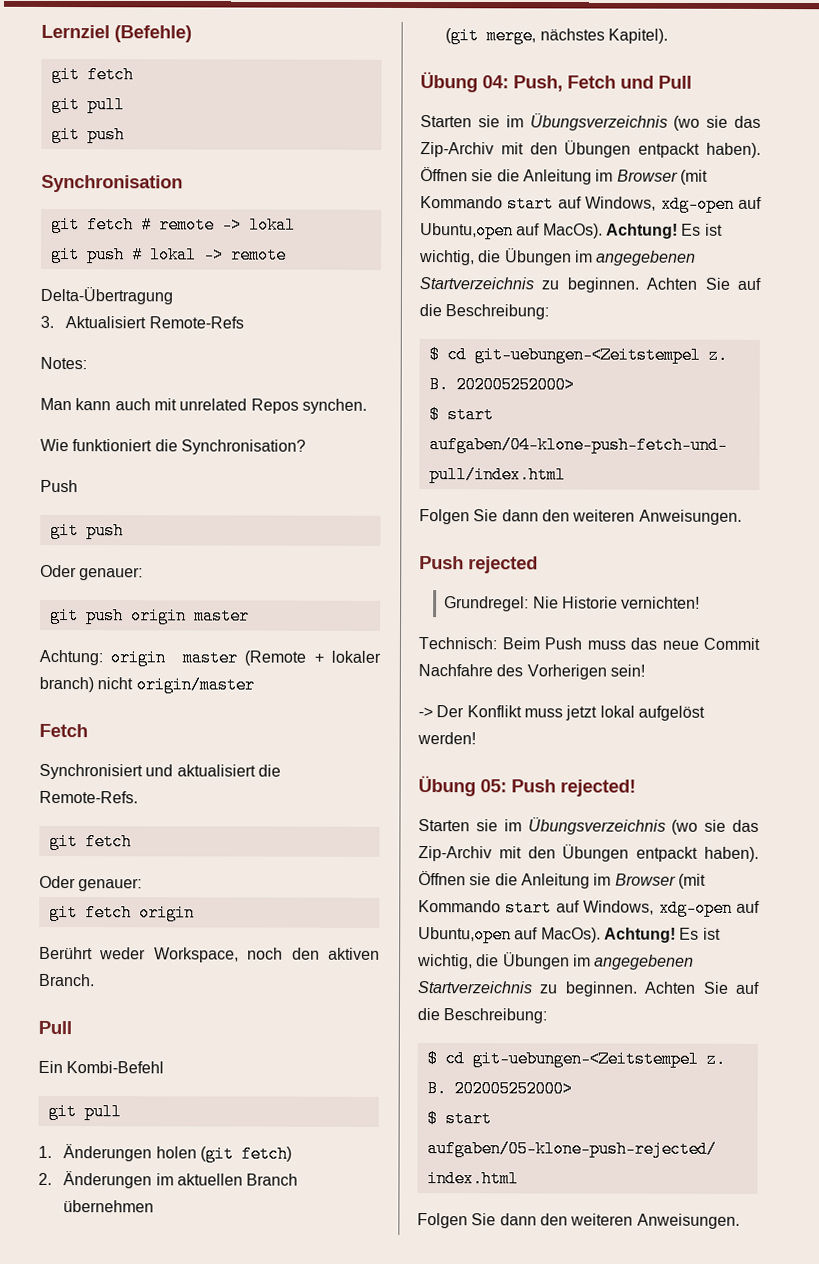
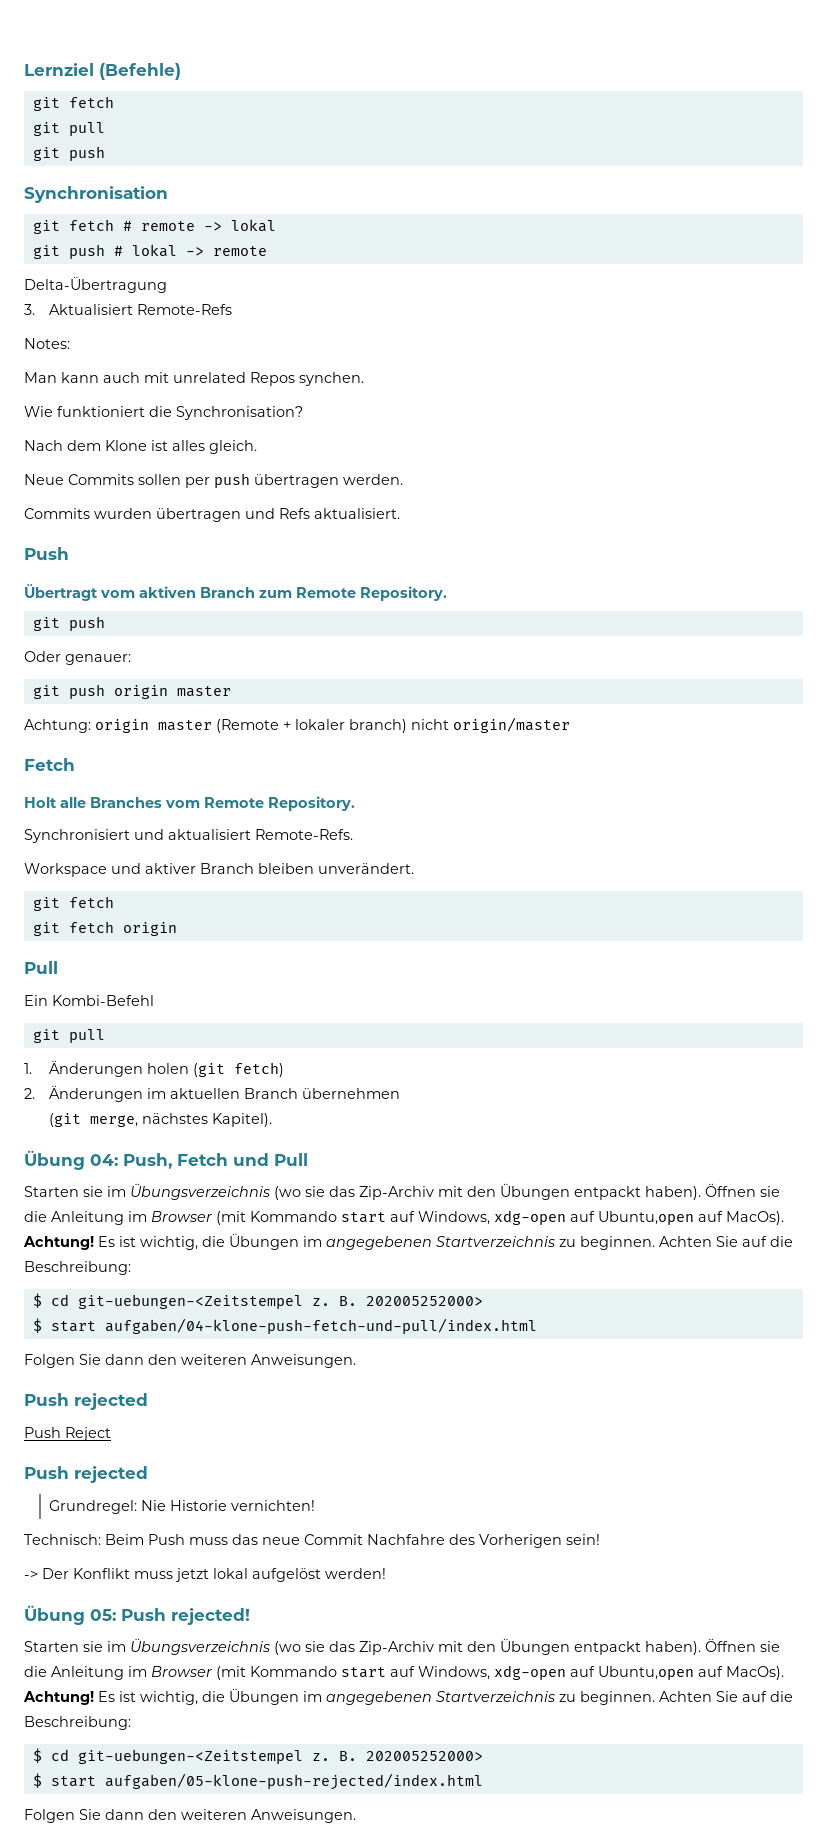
[40,479,78,493] Push -> [24,440,257,454] [24,473,403,488] [24,508,400,522] [24,547,69,560] [24,584,447,601] Nach dem Klone ist alles gleich. // Neue Commits sollen per push übertragen werden. // Commits wurden übertragen und Refs aktualisiert. // Push // Übertragt vom aktiven Branch zum Remote Repository.
(88, 730) none -> [24,796,355,811] // Holt alle Branches vom Remote Repository.
[257,764,281,777] die -> (251, 834) none
[48,832,132,851] [39,875,143,892] // git fetch // Oder genauer: -> [24,863,414,877] [32,896,114,911] // Workspace und aktiver Branch bleiben unverändert. // git fetch
[39,946,380,963] [39,973,95,987] // Berührt weder Workspace, noch den aktiven Branch. -> (177, 929) none
(538, 565) none -> [24,1427,111,1441] [24,1466,148,1483] // Push Reject // Push rejected

